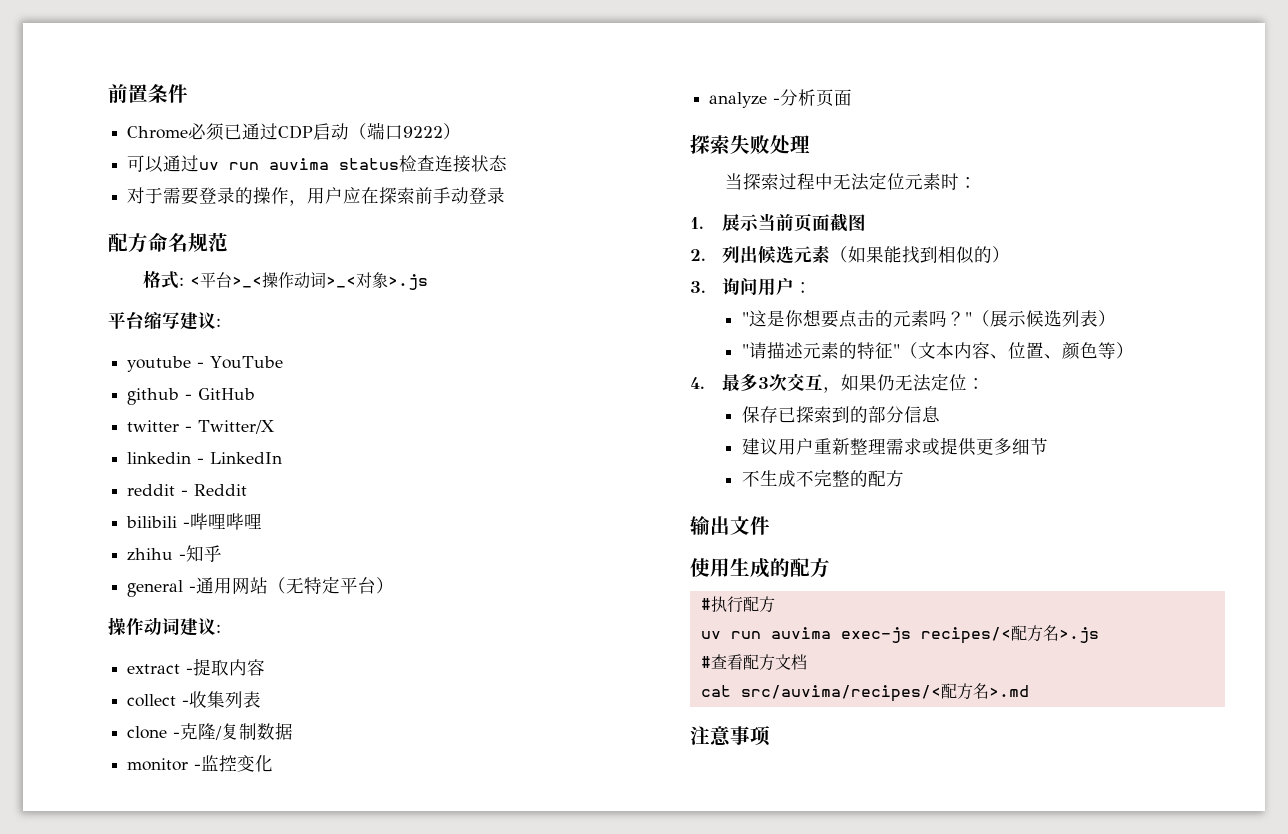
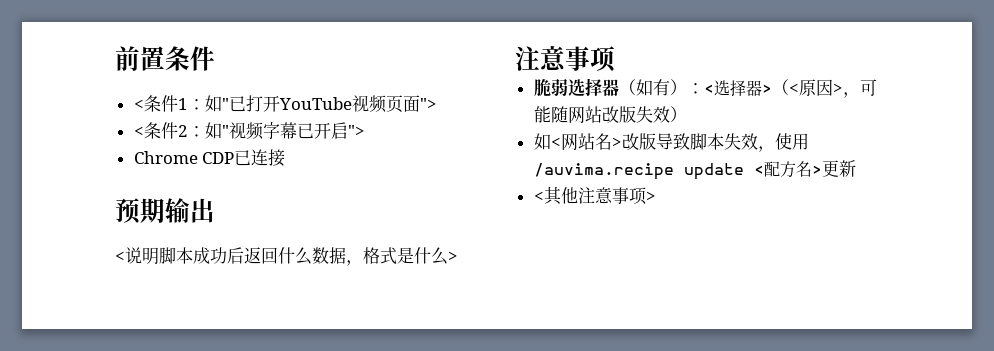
[127,122,462,141] [127,155,508,173] [127,187,506,206] [108,232,228,253] [142,270,428,290] [108,311,221,330] [127,356,284,372] [127,388,256,405] [127,420,276,434] [127,452,283,464] [127,484,248,496] [126,513,263,530] [127,545,223,562] [127,576,395,597] [108,617,221,636] [127,658,266,676] [127,691,262,708] [127,722,294,740] [127,755,274,772] [709,89,853,108] [690,134,810,155] [724,172,977,191] [690,213,867,232] [690,245,1011,264] [690,277,813,296] [741,309,1116,328] [741,342,1134,360] [690,373,986,393] [741,406,940,423] [741,437,1048,456] [741,469,904,487] [690,515,770,535] [690,558,830,578] [700,596,775,613] [700,625,1099,644] [700,654,807,671] [700,683,1029,702] [690,726,771,746] Chrome必须已通过CDP启动（端口9222） // 可以通过uv run auvima status检查连接状态 // 对于需要登录的操作，用户应在探索前手动登录 // 配方命名规范 // 格式: <平台>_<操作动词>_<对象>.js // 平台缩写建议: // youtube - YouTube // github - GitHub // twitter - Twitter/X // linkedin - LinkedIn // reddit - Reddit // bilibili -哔哩哔哩 // zhihu -知乎 // general -通用网站（无特定平台） // 操作动词建议: // extract -提取内容 // collect -收集列表 // clone -克隆/复制数据 // monitor -监控变化 // analyze -分析页面 // 探索失败处理 // 当探索过程中无法定位元素时： // 1.展示当前页面截图 // 2.列出候选元素（如果能找到相似的） // 3.询问用户： // "这是你想要点击的元素吗？"（展示候选列表） // "请描述元素的特征"（文本内容、位置、颜色等） // 4.最多3次交互，如果仍无法定位： // 保存已探索到的部分信息 // 建议用户重新整理需求或提供更多细节 // 不生成不完整的配方 // 输出文件 // 使用生成的配方 // #执行配方 // uv run auvima exec-js recipes/<配方名>.js // #查看配方文档 // cat src/auvima/recipes/<配方名>.md // 注意事项 -> [133,95,437,113] [133,122,365,140] [133,149,286,167] [115,198,215,224] [115,247,458,266] [515,46,616,72] [533,78,877,98] [533,106,687,124] [533,133,809,152] [533,160,856,180] [533,186,656,205] <条件1：如"已打开YouTube视频页面"> // <条件2：如"视频字幕已开启"> // Chrome CDP已连接 // 预期输出 // <说明脚本成功后返回什么数据，格式是什么> // 注意事项 // 脆弱选择器（如有）：<选择器>（<原因>，可能随网站改版失效） // 如<网站名>改版导致脚本失效，使用/auvima.recipe update <配方名>更新 // <其他注意事项>

